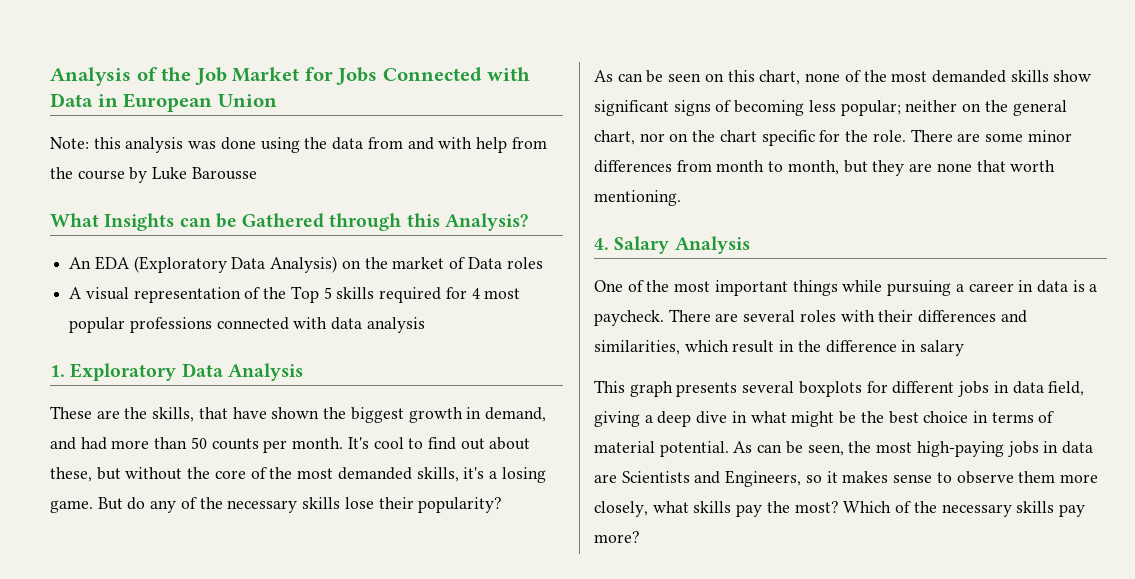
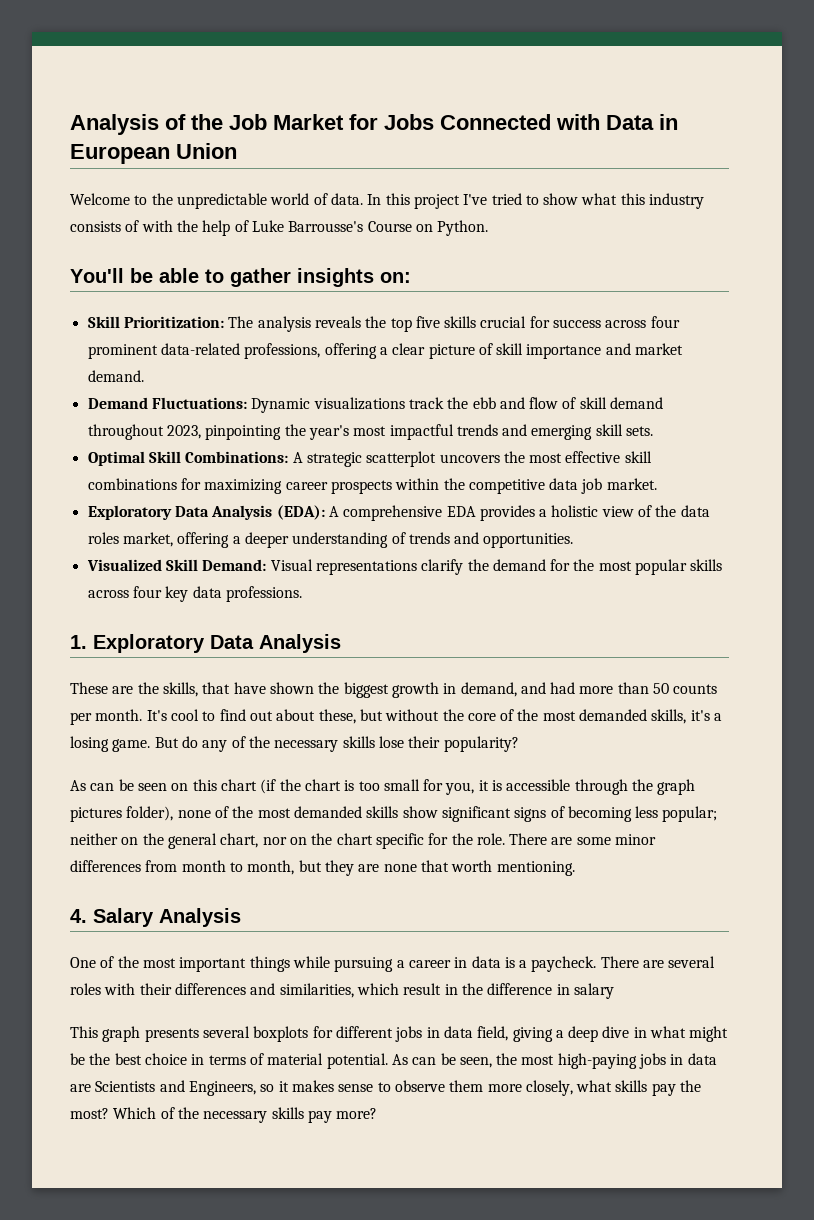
[50,137,547,153] [50,167,257,183] [50,213,528,231] [69,256,543,273] [69,286,521,303] [69,317,425,333] Note: this analysis was done using the data from and with help from the course by Luke Barousse // What Insights can be Gathered through this Analysis? // An EDA (Exploratory Data Analysis) on the market of Data roles // A visual representation of the Top 5 skills required for 4 most popular professions connected with data analysis -> [70,193,705,209] [70,220,489,236] [70,268,411,287] [87,316,680,332] [87,343,684,359] [87,370,144,382] [87,397,664,413] [87,424,654,440] [87,451,652,467] [87,478,657,494] [87,505,710,521] [87,532,574,548] [86,559,723,575] [87,586,302,602] Welcome to the unpredictable world of data. In this project I've tried to show what this industry consists of with the help of Luke Barrousse's Course on Python. // You'll be able to gather insights on: // Skill Prioritization: The analysis reveals the top five skills crucial for success across four prominent data-related professions, offering a clear picture of skill importance and market demand. // Demand Fluctuations: Dynamic visualizations track the ebb and flow of skill demand throughout 2023, pinpointing the year's most impactful trends and emerging skill sets. // Optimal Skill Combinations: A strategic scatterplot uncovers the most effective skill combinations for maximizing career prospects within the competitive data job market. // Exploratory Data Analysis (EDA): A comprehensive EDA provides a holistic view of the data roles market, offering a deeper understanding of trends and opportunities. // Visualized Skill Demand: Visual representations clarify the demand for the most popular skills across four key data professions.
[759,70,801,85] chart, -> [220,779,696,795] [70,806,174,822] chart (if the chart is too small for you, it is accessible through the graph pictures folder),

